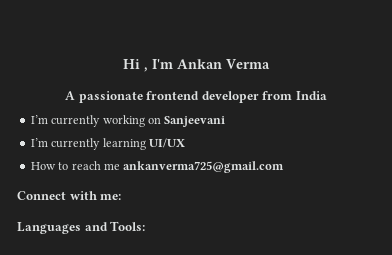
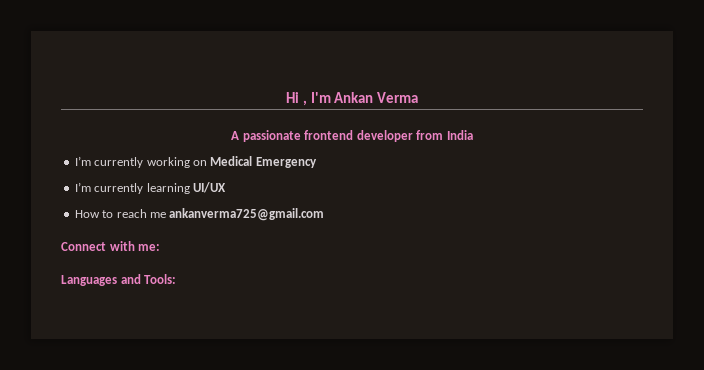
[164,116,226,127] Sanjeevani -> [210,156,317,168] Medical Emergency

